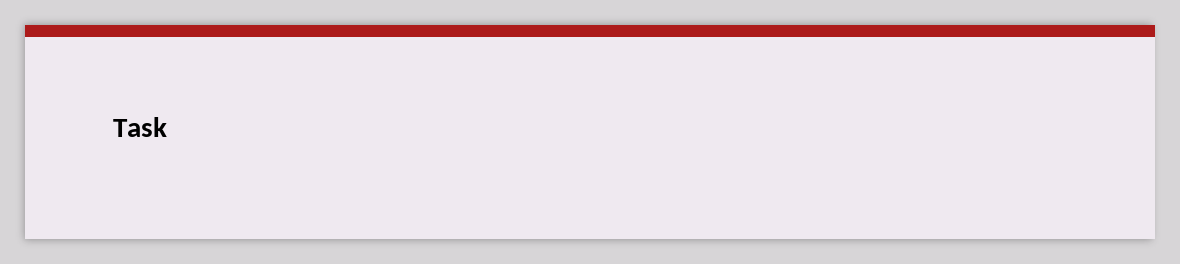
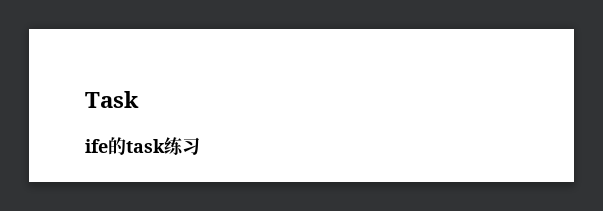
(167, 127) none -> [85,137,200,155] // ife的task练习

